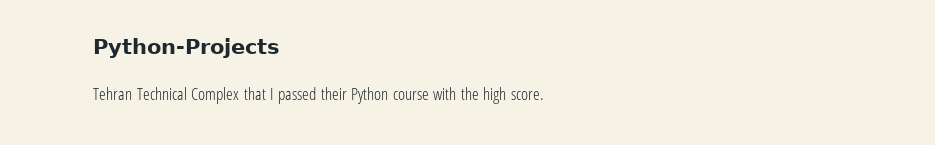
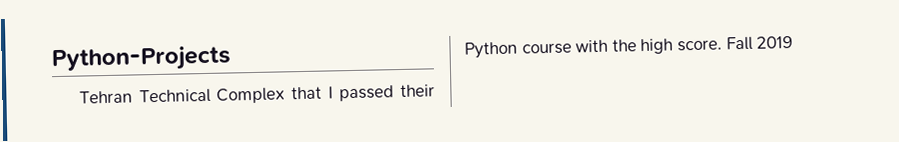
(545, 95) none -> [725,35,794,51] Fall 2019

